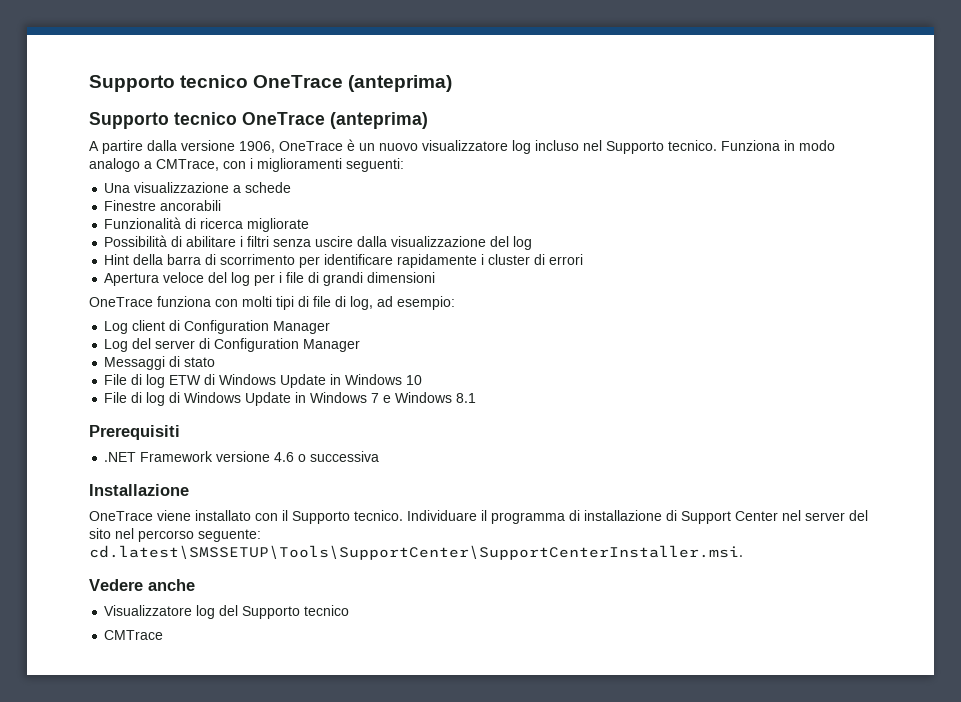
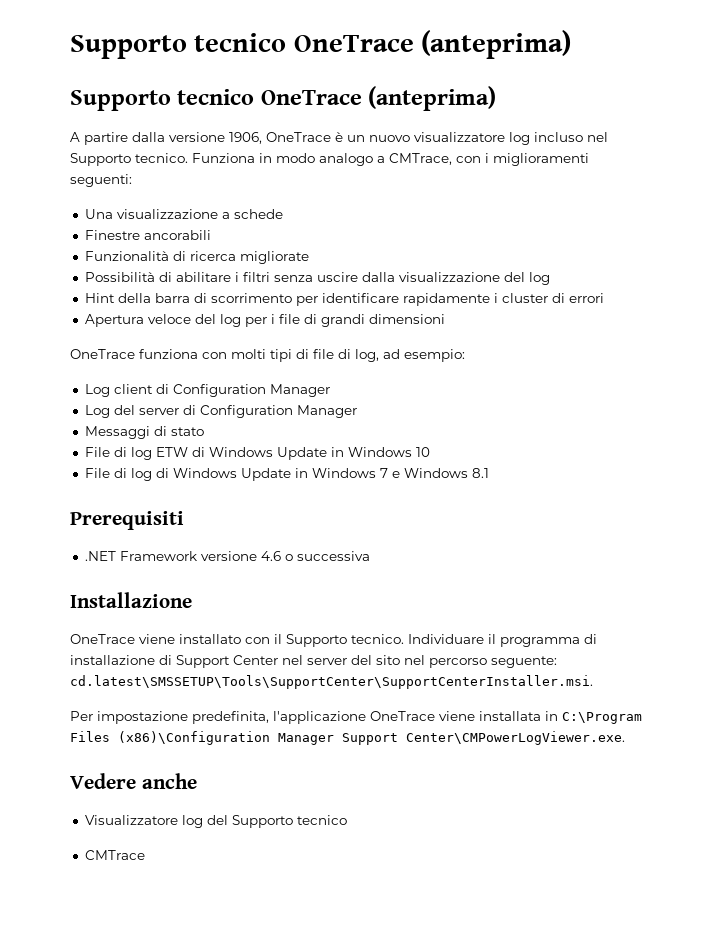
(743, 552) none -> [70,711,642,724] [70,731,625,745] // Per impostazione predefinita, l'applicazione OneTrace viene installata in C:\Program Files (x86)\Configuration Manager Support Center\CMPowerLogViewer.exe.

